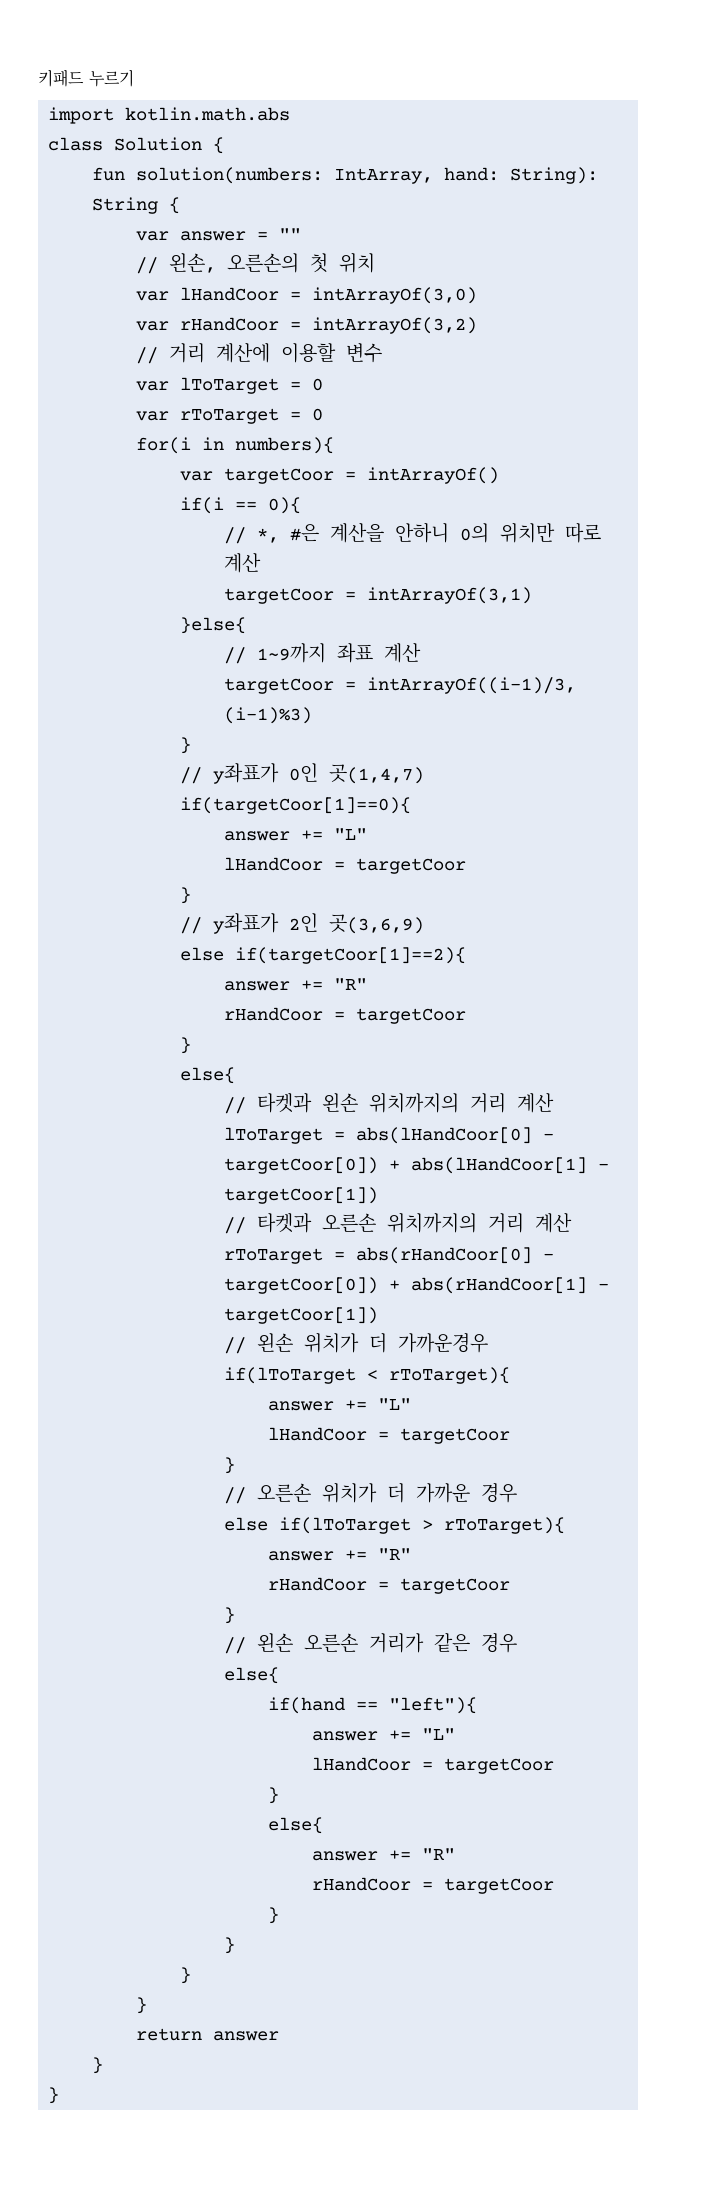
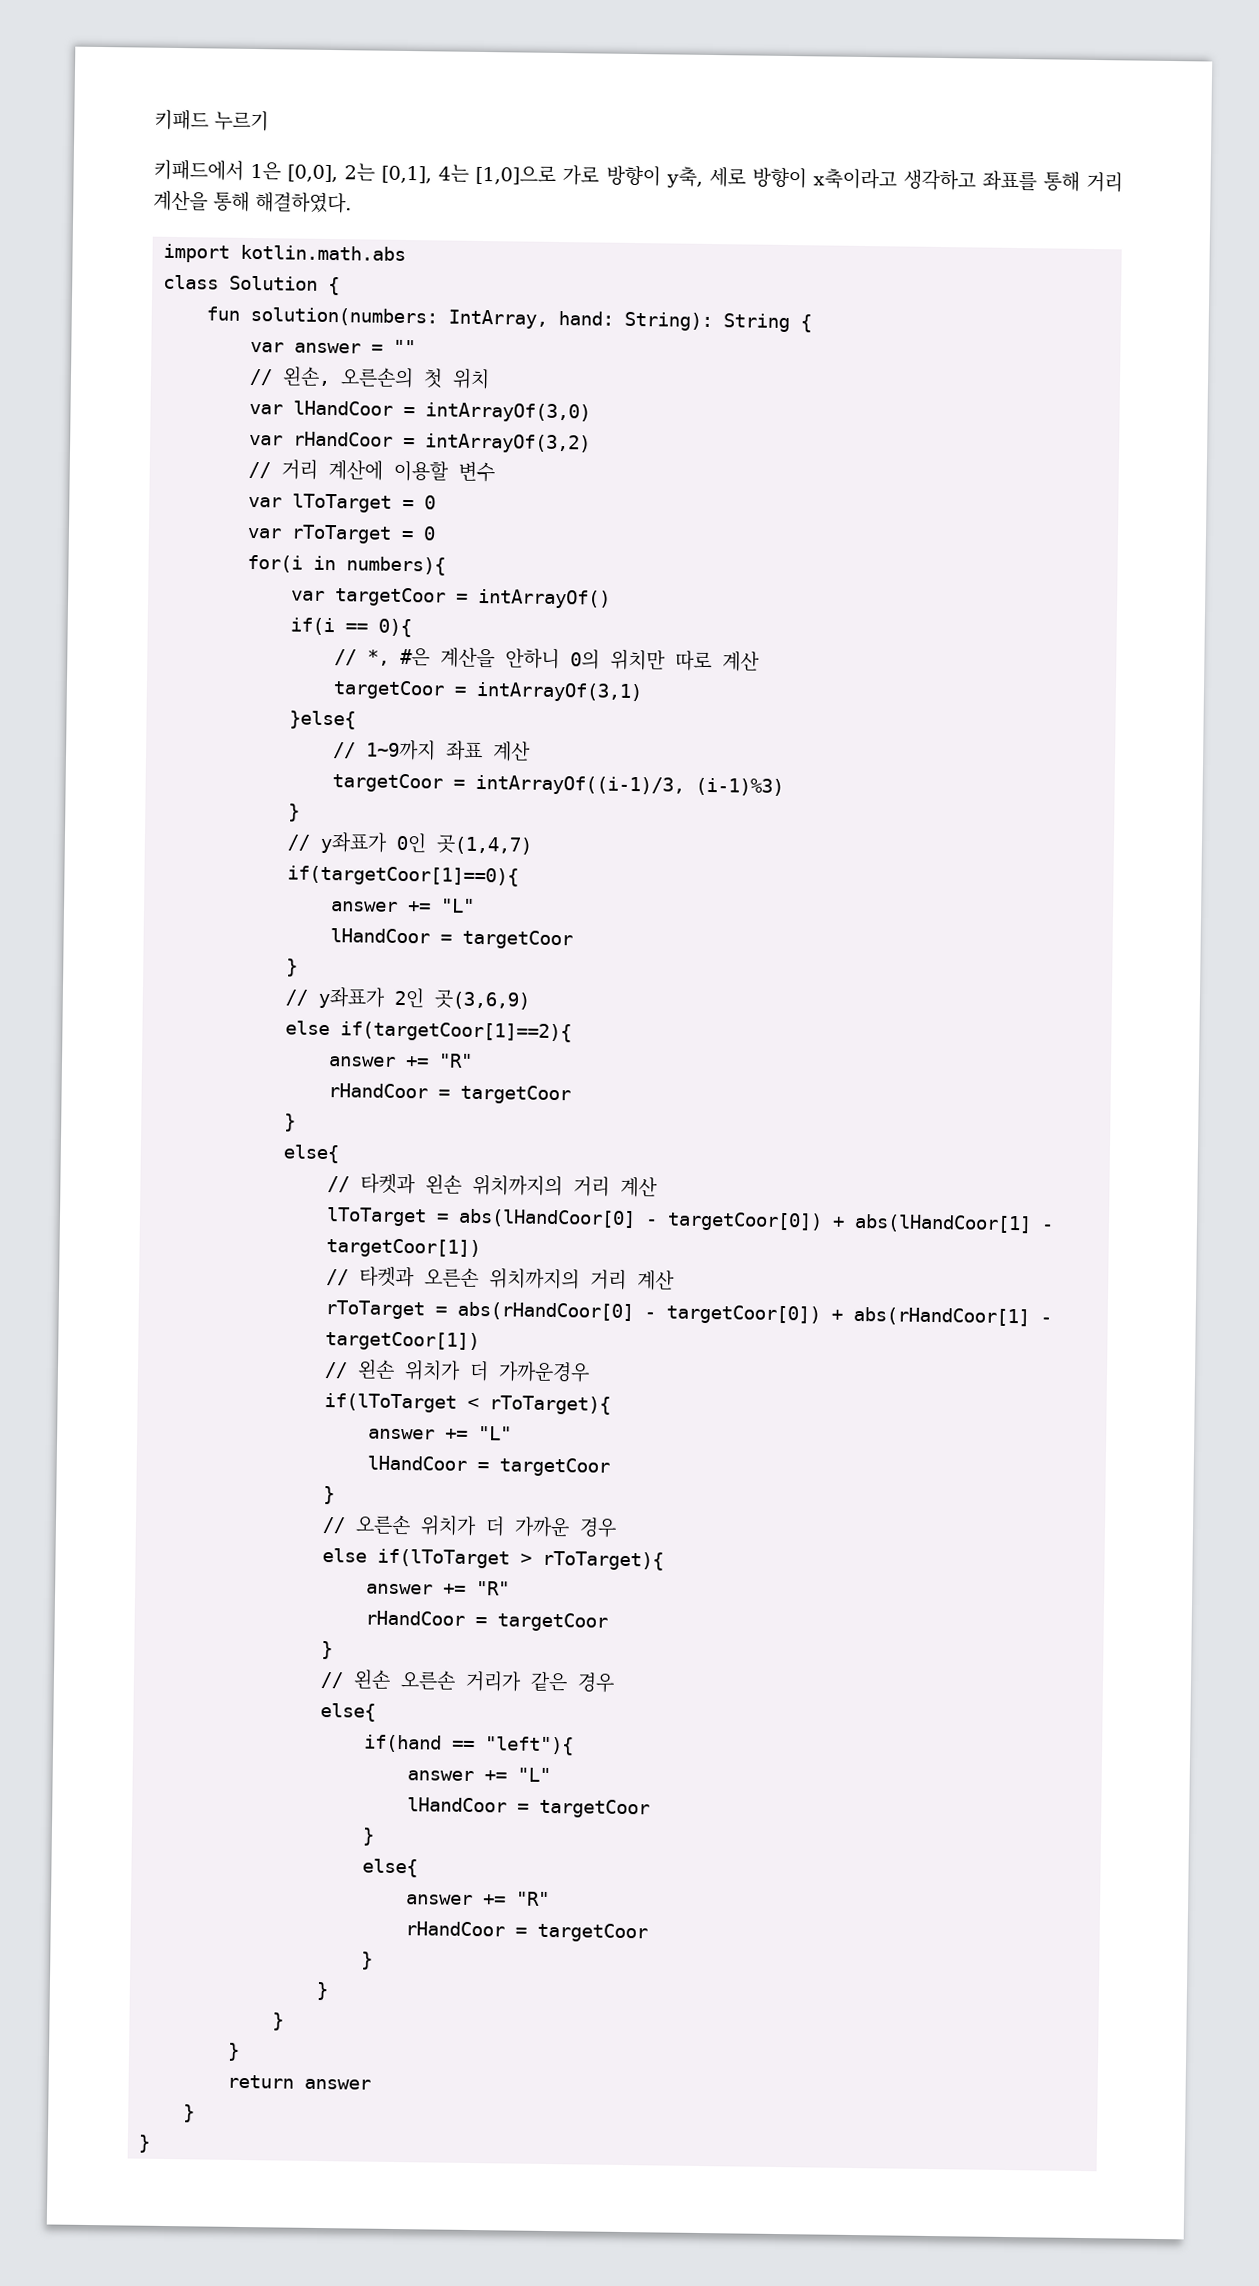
(134, 78) none -> [153,159,1123,193] [153,190,352,214] // 키패드에서 1은 [0,0], 2는 [0,1], 4는 [1,0]으로 가로 방향이 y축, 세로 방향이 x축이라고 생각하고 좌표를 통해 거리 계산을 통해 해결하였다.

